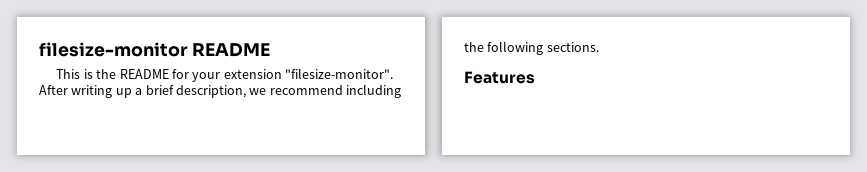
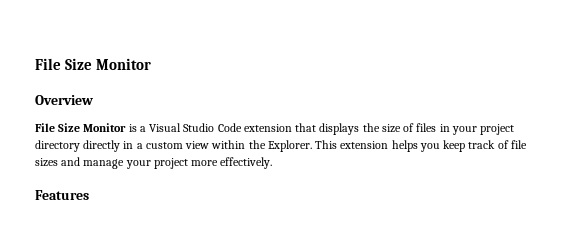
[39,42,270,57] [56,68,394,82] [39,84,401,98] [464,41,599,55] filesize-monitor README // This is the README for your extension "filesize-monitor". After writing up a brief description, we recommend including the following sections. -> [35,58,152,70] [35,95,93,105] [35,123,515,135] [35,140,527,152] [35,157,273,169] File Size Monitor // Overview // File Size Monitor is a Visual Studio Code extension that displays the size of files in your project directory directly in a custom view within the Explorer. This extension helps you keep track of file sizes and manage your project more effectively.

